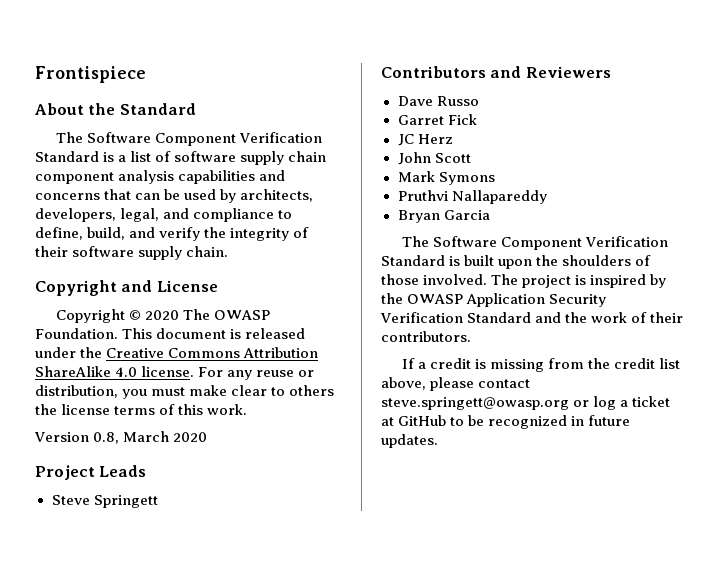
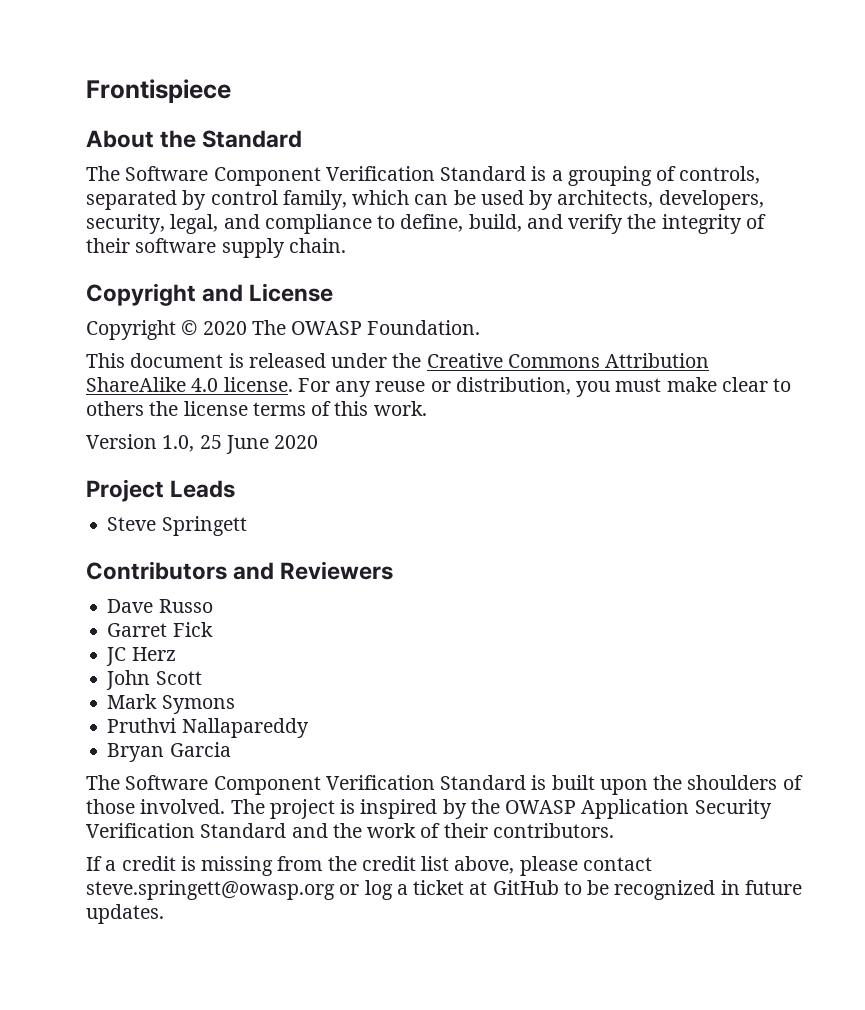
[130,151,327,165] [35,170,286,184] [35,189,132,200] list of software supply chain component analysis capabilities and concerns that -> [567,166,761,186] [86,190,410,210] grouping of controls, separated by control family, which
(116, 215) none -> [86,214,165,234] security,
(118, 333) none -> (481, 327) //
[93,431,170,444] 0.8, March -> [162,435,269,454] 1.0, 25 June

